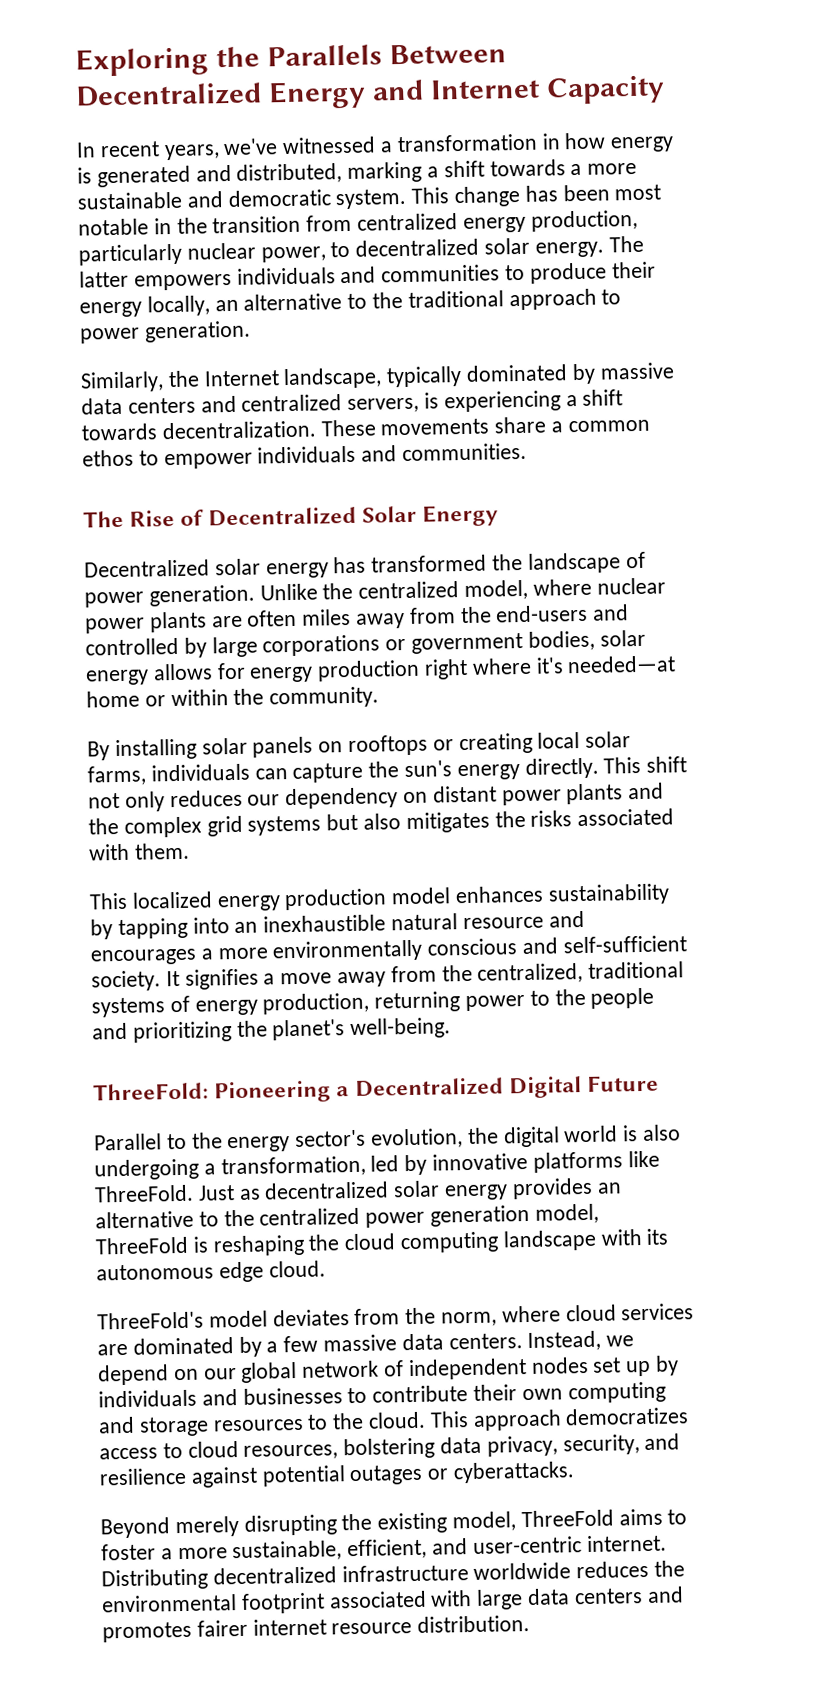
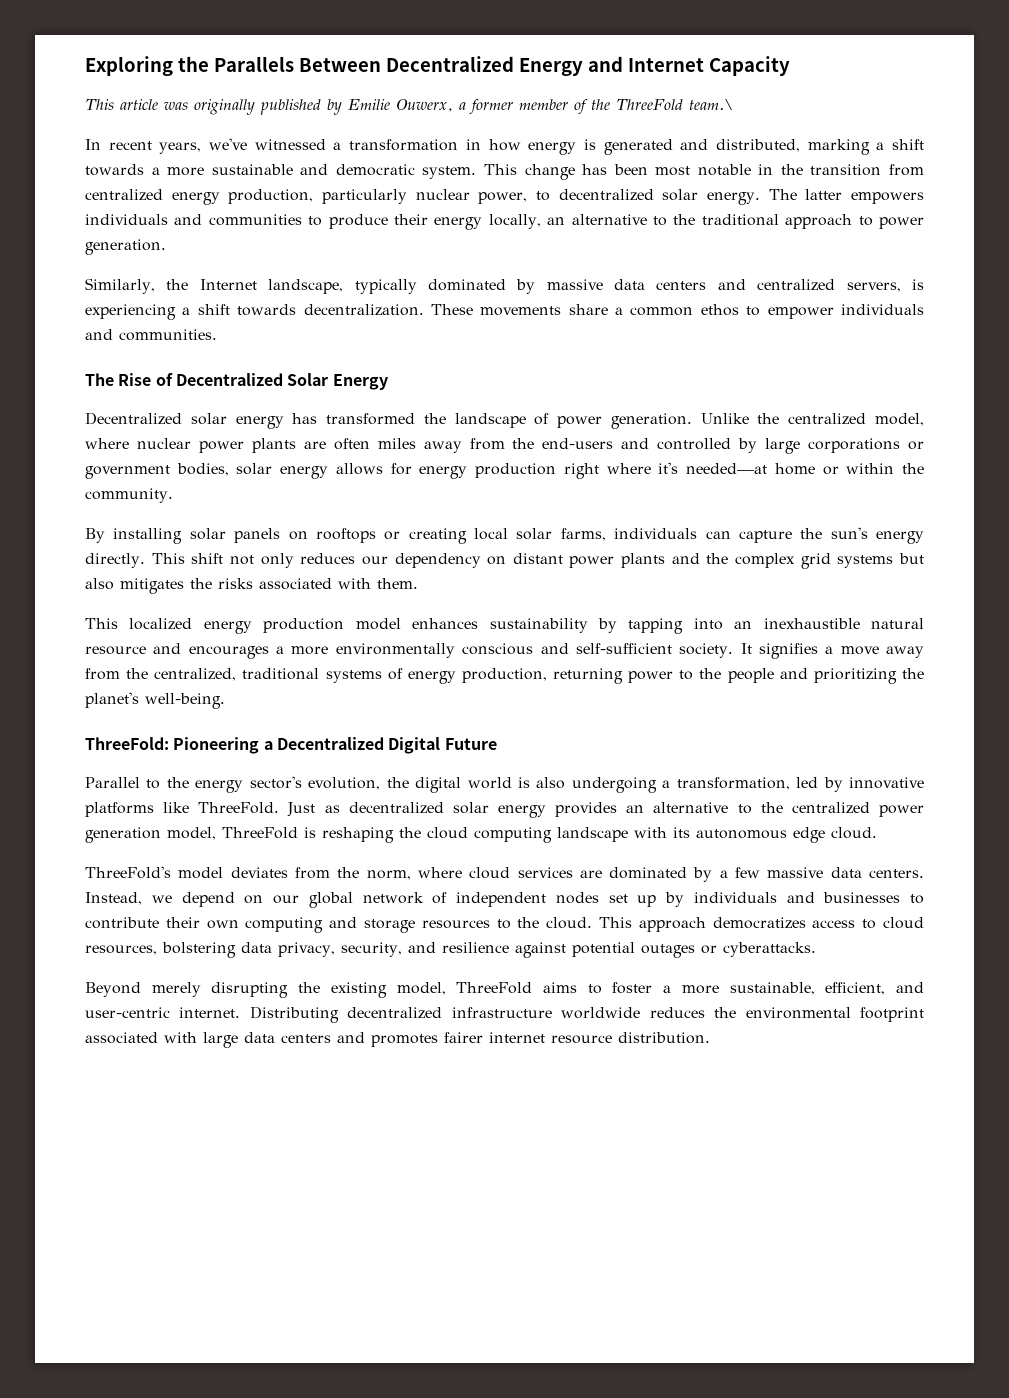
(665, 89) none -> [85,99,733,115] // This article was originally published by Emilie Ouwerx, a former member of the ThreeFold team.\

